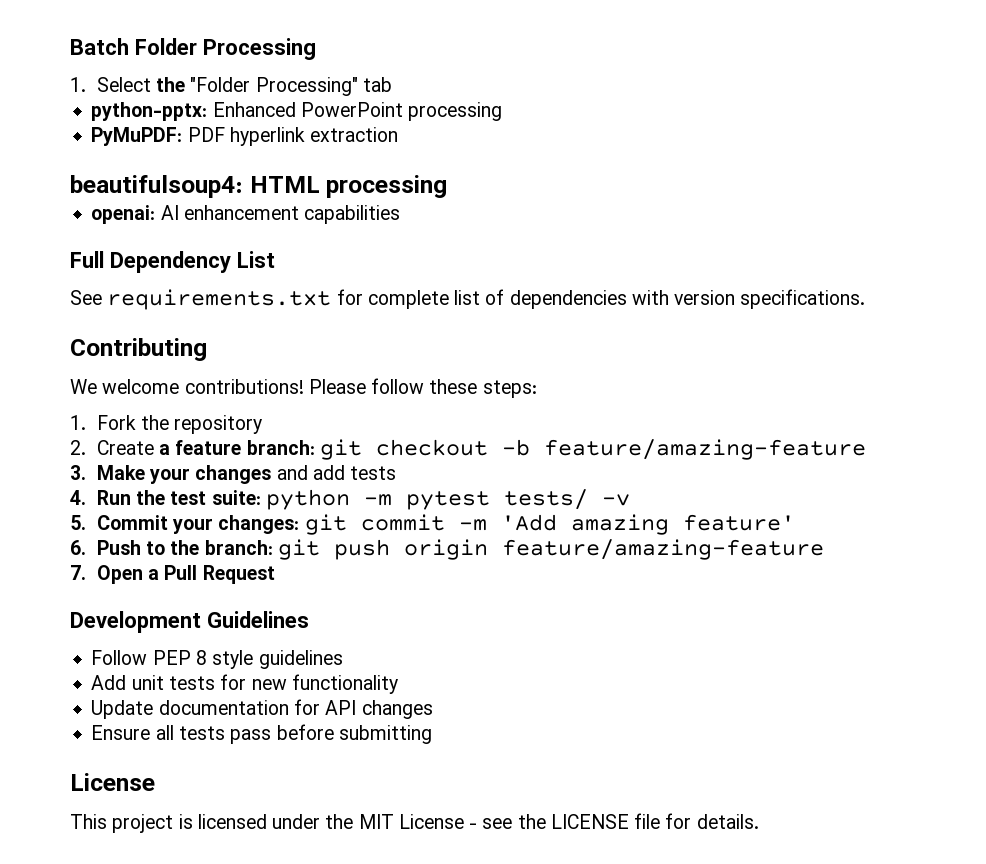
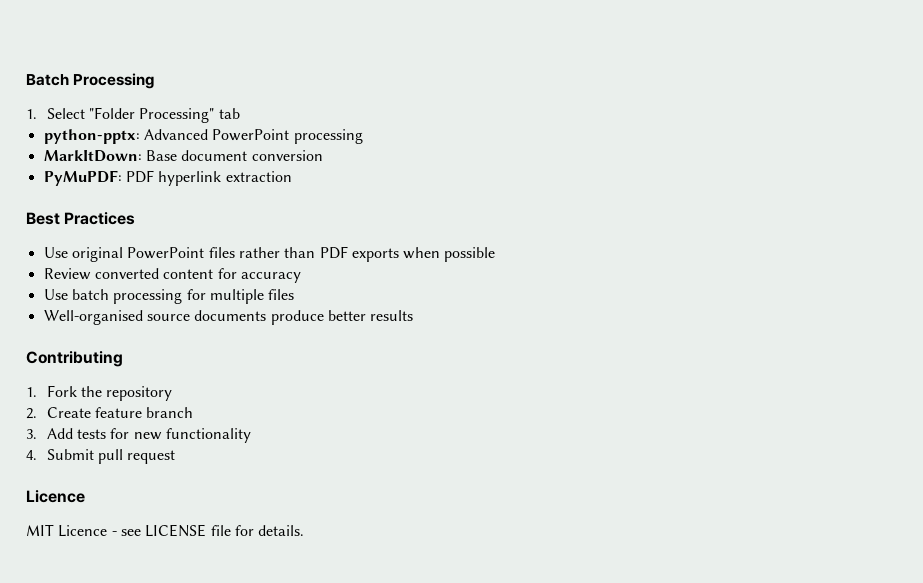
[135,38,197,55] Folder -> (69, 80) none
[156,77,186,92] the -> (85, 113) none
[212,102,296,117] Enhanced -> [143,129,208,140] Advanced
(503, 111) none -> [43,150,323,162] // MarkItDown: Base document conversion
[70,175,448,198] [91,205,401,224] [70,251,275,273] [70,289,866,310] [70,338,207,361] [70,378,537,398] beautifulsoup4: HTML processing // openai: AI enhancement capabilities // Full Dependency List // See requirements.txt for complete list of dependencies with version specifications. // Contributing // We welcome contributions! Please follow these steps: -> [26,212,136,225] [43,246,496,262] [43,268,301,283] [43,289,295,304] [43,310,414,325] [26,351,123,367] Best Practices // Use original PowerPoint files rather than PDF exports when possible // Review converted content for accuracy // Use batch processing for multiple files // Well-organised source documents produce better results // Contributing
[159,439,866,460] [70,465,397,484] [70,489,630,510] [70,514,795,535] [70,539,824,560] [70,565,275,584] [70,611,309,633] [91,650,343,669] [91,674,398,694] [91,699,433,719] [91,724,432,744] [70,773,155,791] [70,814,464,833] a feature branch: git checkout -b feature/amazing-feature // 3. Make your changes and add tests // 4. Run the test suite: python -m pytest tests/ -v // 5. Commit your changes: git commit -m 'Add amazing feature' // 6. Push to the branch: git push origin feature/amazing-feature // 7. Open a Pull Request // Development Guidelines // Follow PEP 8 style guidelines // Add unit tests for new functionality // Update documentation for API changes // Ensure all tests pass before submitting // License // This project is licensed under the MIT License -> [94,407,194,418] [26,428,251,443] [26,449,176,464] [26,490,85,503] [26,524,108,537] feature branch // 3. Add tests for new functionality // 4. Submit pull request // Licence // MIT Licence
[517,814,546,829] the -> (141, 532) none

